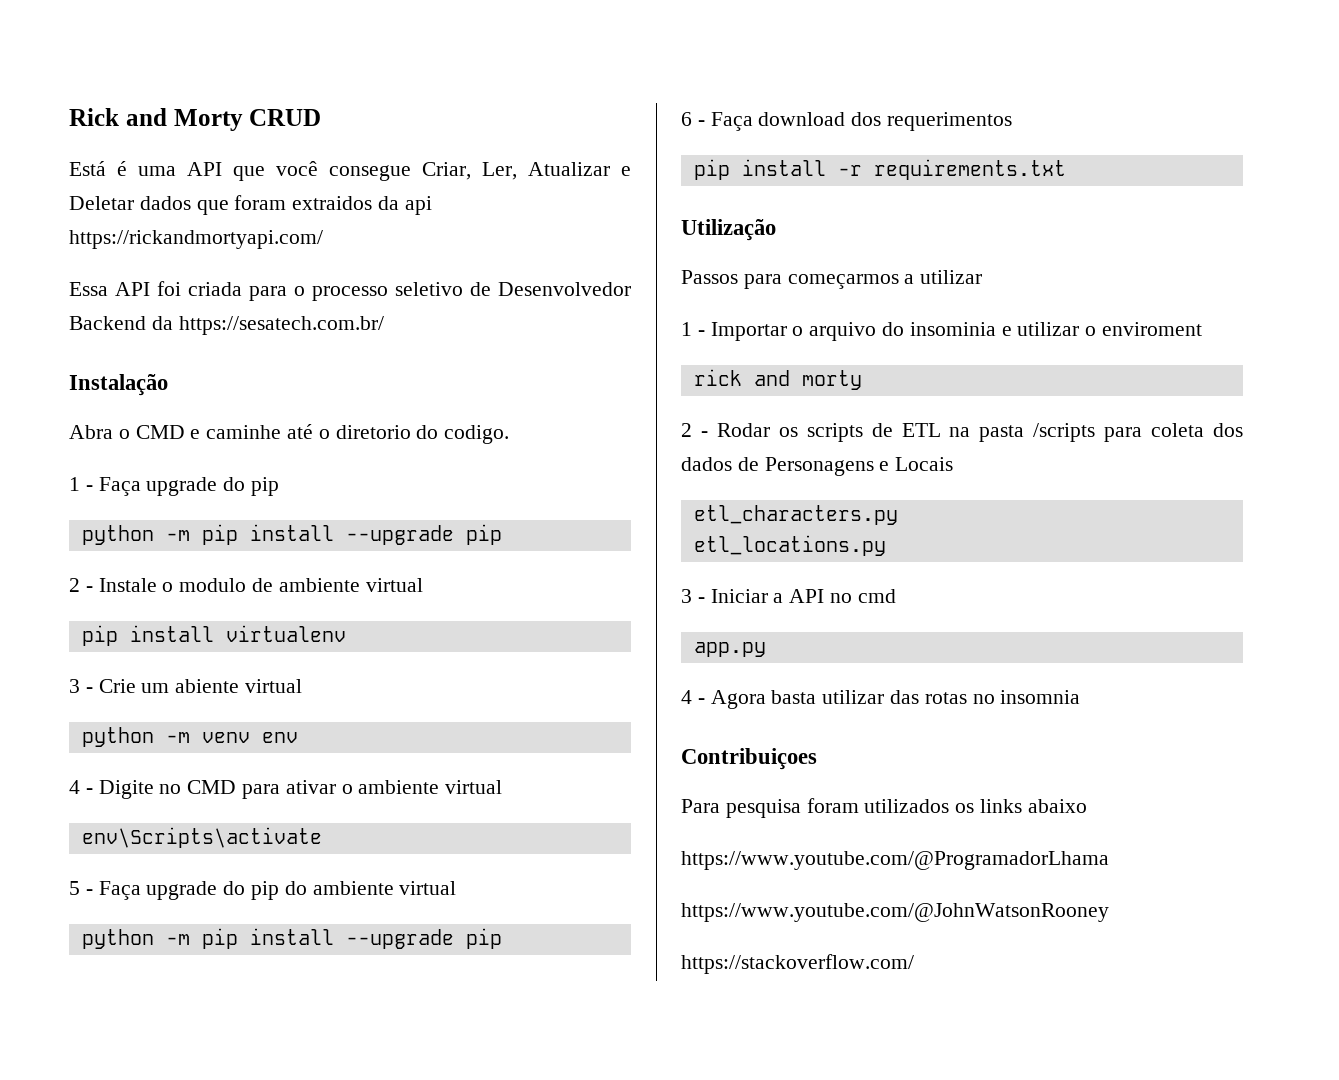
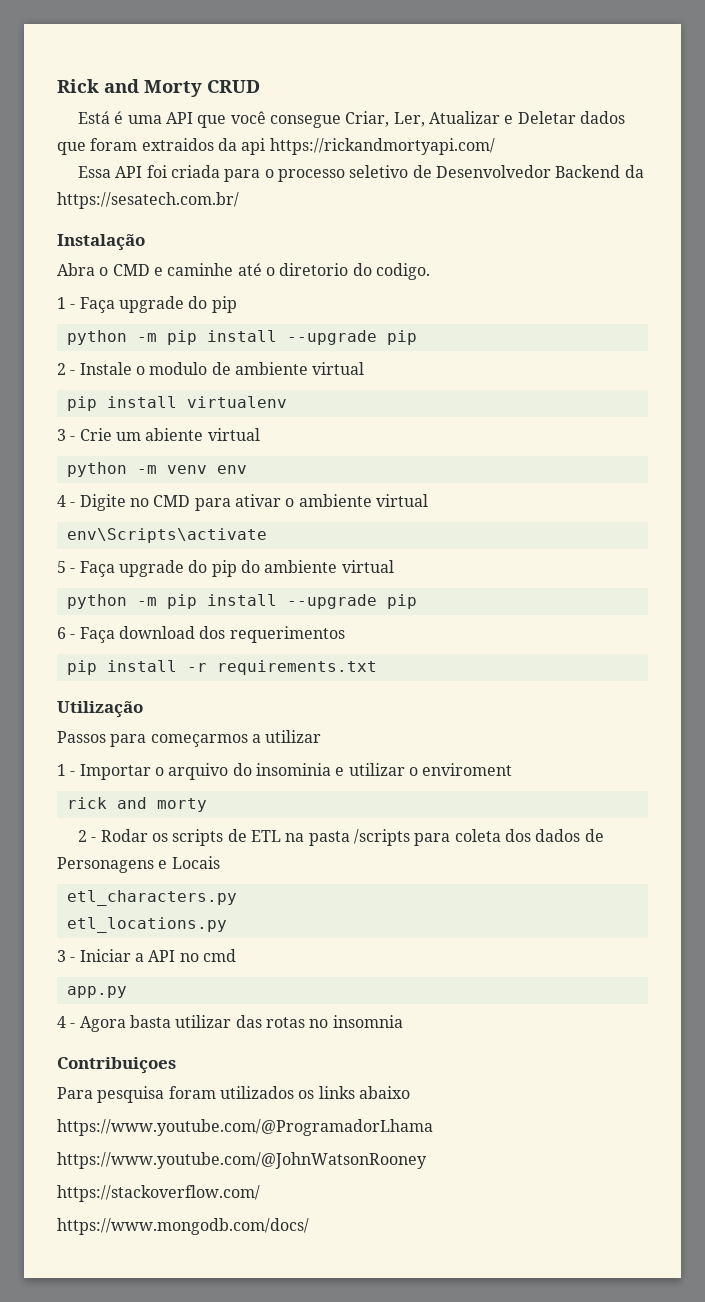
(914, 964) none -> [57,1218,309,1235] // https://www.mongodb.com/docs/

